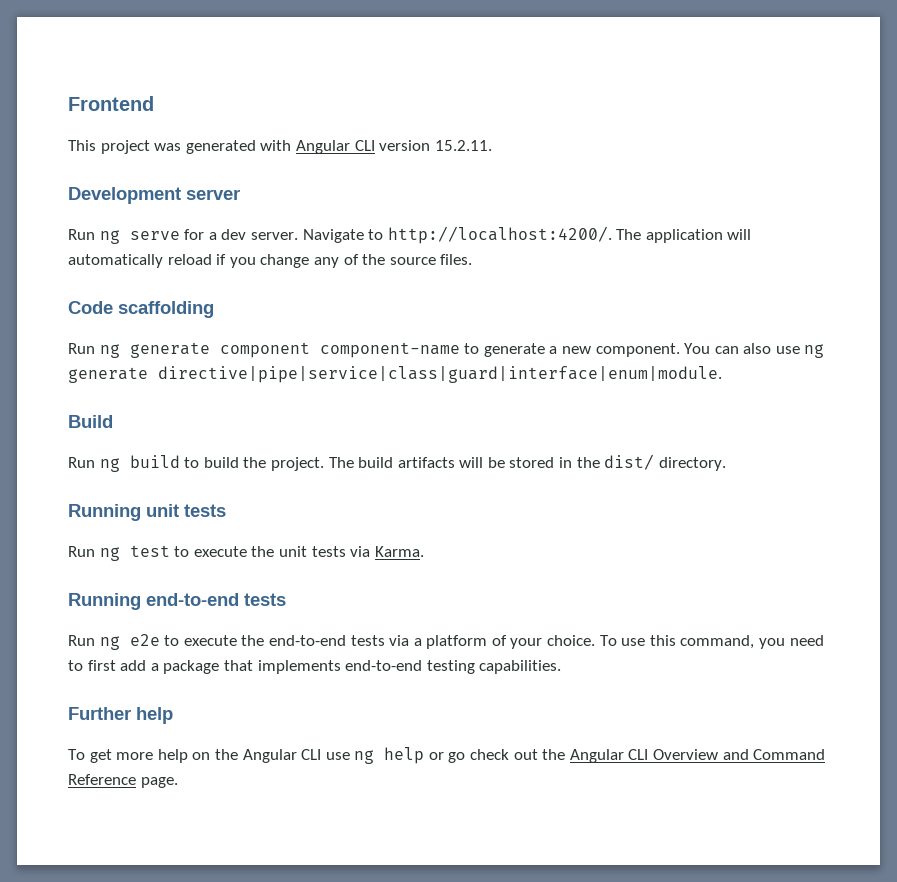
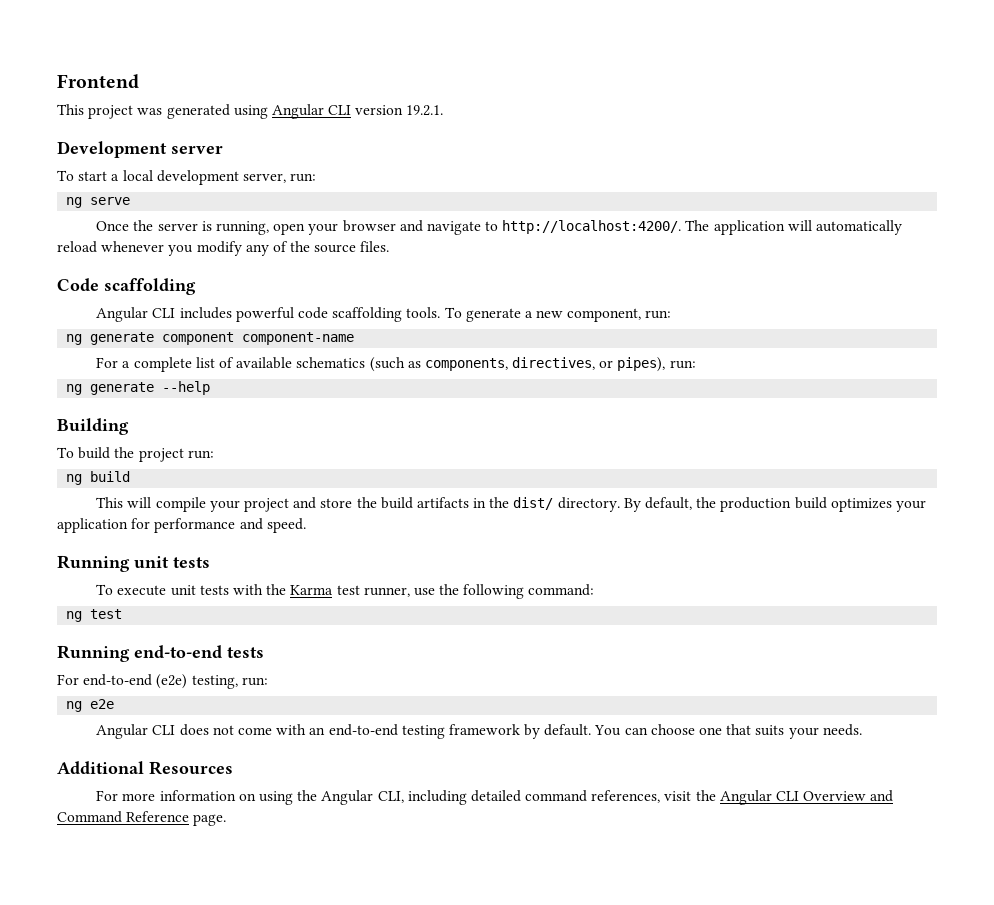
[260,140,292,151] with -> [233,105,268,119] using
[434,140,492,151] 15.2.11. -> [406,105,444,116] 19.2.1.
[68,229,364,244] Run ng serve for a dev server. Navigate -> [57,170,317,185] [66,197,131,208] [96,220,481,235] To start a local development server, run: // ng serve // Once the server is running, open your browser and navigate
[216,254,310,268] if you change -> [101,241,242,256] whenever you modify
[68,342,825,358] [68,366,722,383] [68,415,113,428] [68,454,726,472] [68,504,226,521] [68,545,424,561] [68,593,286,610] [68,634,824,650] [68,660,562,674] [68,707,173,724] [68,747,538,764] Run ng generate component component-name to generate a new component. You can also use ng generate directive|pipe|service|class|guard|interface|enum|module. // Build // Run ng build to build the project. The build artifacts will be stored in the dist/ directory. // Running unit tests // Run ng test to execute the unit tests via Karma. // Running end-to-end tests // Run ng e2e to execute the end-to-end tests via a platform of your choice. To use this command, you need to first add a package that implements end-to-end testing capabilities. // Further help // To get more help on the Angular CLI use ng help or go check out -> [96,307,672,322] [66,332,355,345] [96,357,696,372] [66,381,211,395] [57,418,129,435] [57,447,214,462] [66,471,131,485] [96,497,926,512] [57,518,306,533] [57,555,210,572] [96,584,595,599] [66,609,123,622] [57,645,264,662] [57,674,268,689] [66,699,115,712] [96,724,862,739] [57,761,233,775] [96,790,692,805] Angular CLI includes powerful code scaffolding tools. To generate a new component, run: // ng generate component component-name // For a complete list of available schematics (such as components, directives, or pipes), run: // ng generate --help // Building // To build the project run: // ng build // This will compile your project and store the build artifacts in the dist/ directory. By default, the production build optimizes your application for performance and speed. // Running unit tests // To execute unit tests with the Karma test runner, use the following command: // ng test // Running end-to-end tests // For end-to-end (e2e) testing, run: // ng e2e // Angular CLI does not come with an end-to-end testing framework by default. You can choose one that suits your needs. // Additional Resources // For more information on using the Angular CLI, including detailed command references, visit

